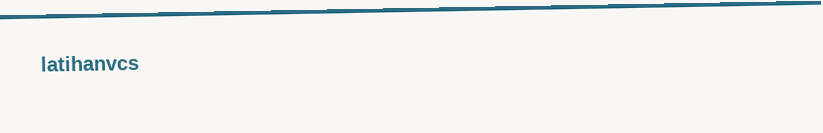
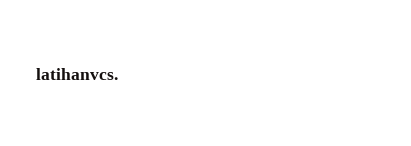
[40,54,140,72] latihanvcs -> [36,68,118,80] latihanvcs.

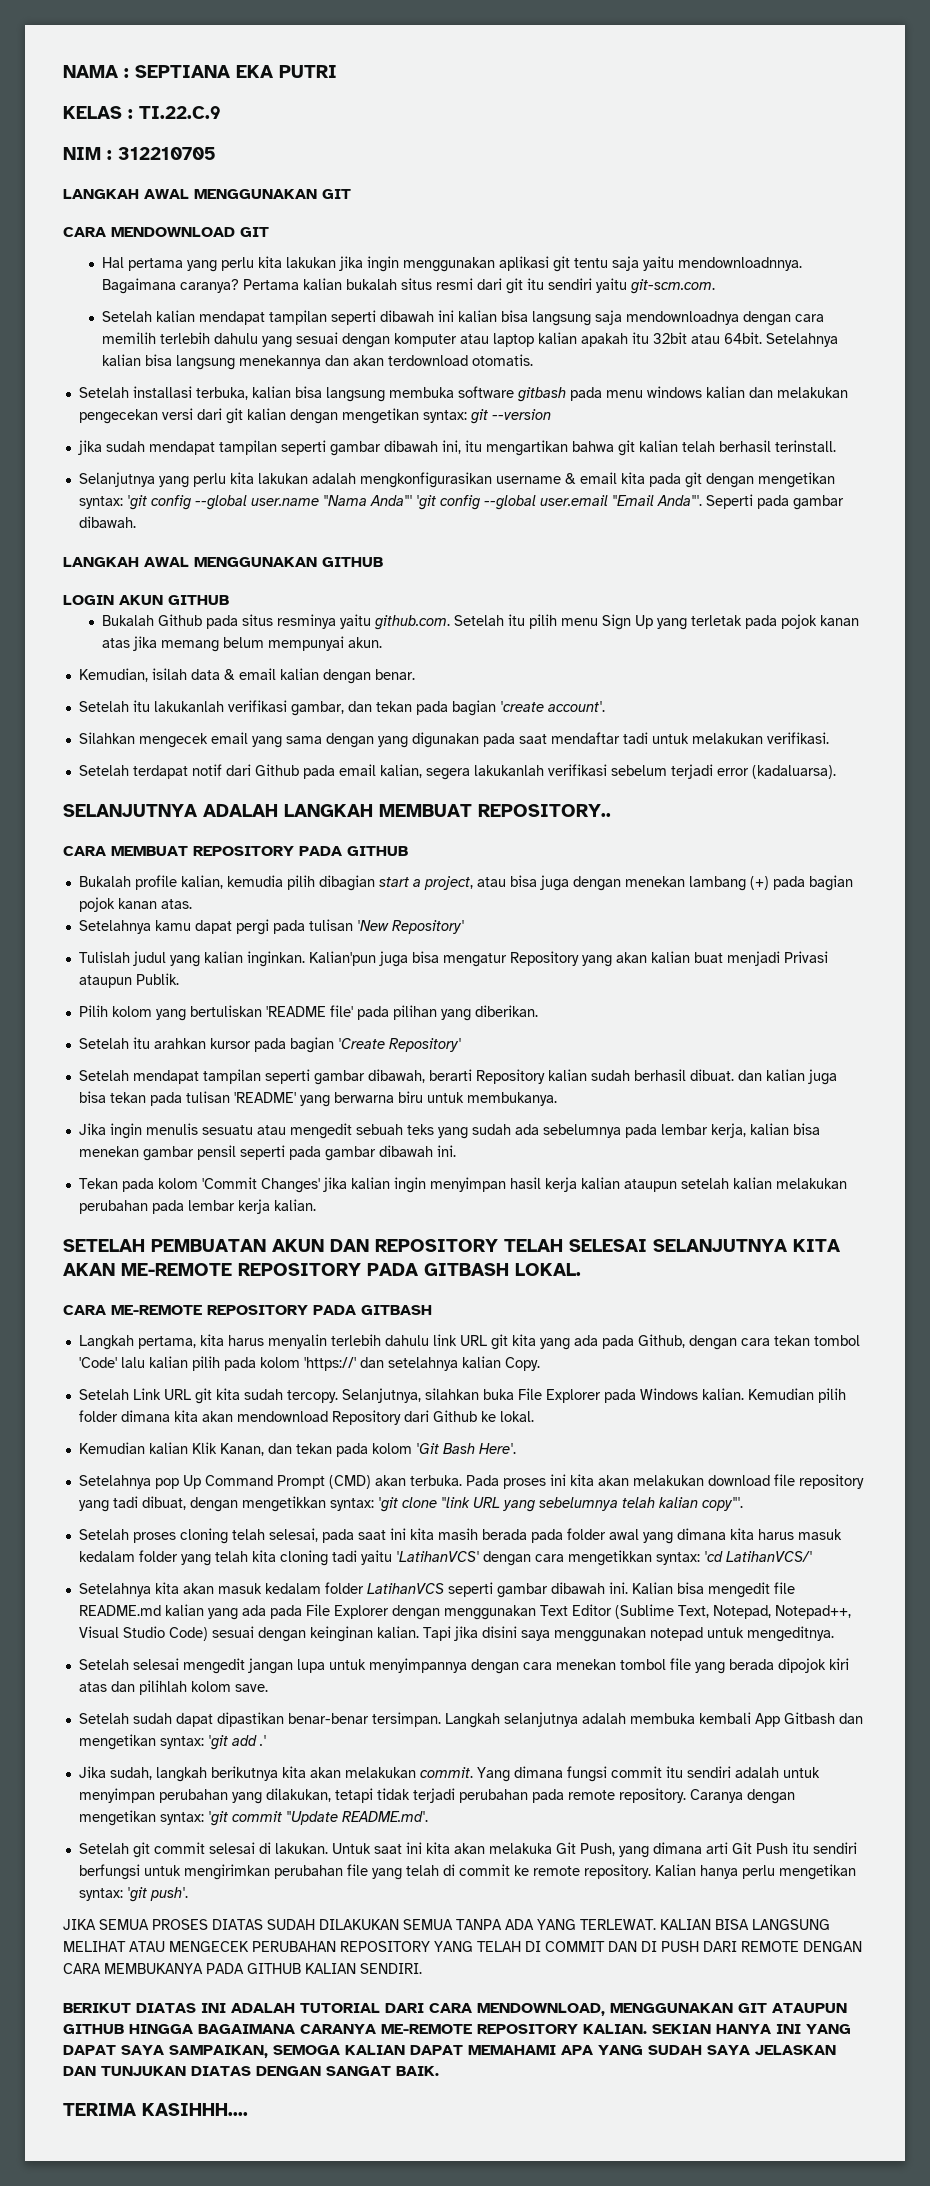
[36,68,118,80] latihanvcs. -> [63,65,337,78] [63,106,221,119] [63,147,216,160] [63,189,351,199] [63,227,269,237] [101,256,802,272] [101,278,715,294] [101,310,824,326] [101,332,838,348] [101,354,533,370] [78,386,848,402] [78,408,551,424] [77,440,836,456] [78,472,835,488] [78,494,844,510] [78,516,136,528] [63,557,383,567] [63,595,229,605] [101,614,859,630] [101,636,382,652] [78,668,415,684] [78,700,605,716] [78,732,829,748] [78,764,836,780] [63,804,611,817] [63,846,408,856] [78,875,853,891] [78,897,192,912] [78,919,464,935] [78,951,828,967] [78,973,179,988] [78,1005,538,1021] [78,1037,461,1053] [78,1069,837,1085] [78,1091,557,1107] [78,1123,820,1139] [78,1145,456,1161] [78,1177,847,1193] [78,1199,316,1214] [63,1239,841,1252] [63,1263,581,1276] [63,1305,432,1315] [78,1334,860,1350] [78,1356,540,1371] [78,1388,846,1404] [78,1410,534,1425] [78,1442,516,1457] [78,1474,864,1489] [78,1496,743,1512] [78,1528,842,1544] [78,1550,812,1566] [78,1582,795,1598] [78,1604,851,1620] [78,1626,834,1642] [78,1658,849,1674] [78,1680,268,1695] [78,1712,863,1728] [78,1734,266,1750] [78,1766,820,1782] [78,1788,795,1804] [78,1810,428,1826] [78,1842,857,1858] [78,1864,856,1880] [78,1887,188,1902] [63,1919,830,1930] [63,1941,862,1952] [63,1963,422,1974] [63,2003,847,2016] [63,2024,851,2034] [63,2045,836,2058] [63,2066,439,2076] [63,2103,248,2116] NAMA : SEPTIANA EKA PUTRI // KELAS : TI.22.C.9 // NIM : 312210705 // LANGKAH AWAL MENGGUNAKAN GIT // CARA MENDOWNLOAD GIT // Hal pertama yang perlu kita lakukan jika ingin menggunakan aplikasi git tentu saja yaitu mendownloadnnya. Bagaimana caranya? Pertama kalian bukalah situs resmi dari git itu sendiri yaitu git-scm.com. // Setelah kalian mendapat tampilan seperti dibawah ini kalian bisa langsung saja mendownloadnya dengan cara memilih terlebih dahulu yang sesuai dengan komputer atau laptop kalian apakah itu 32bit atau 64bit. Setelahnya kalian bisa langsung menekannya dan akan terdownload otomatis. // Setelah installasi terbuka, kalian bisa langsung membuka software gitbash pada menu windows kalian dan melakukan pengecekan versi dari git kalian dengan mengetikan syntax: git --version // jika sudah mendapat tampilan seperti gambar dibawah ini, itu mengartikan bahwa git kalian telah berhasil terinstall. // Selanjutnya yang perlu kita lakukan adalah mengkonfigurasikan username & email kita pada git dengan mengetikan syntax: 'git config --global user.name "Nama Anda"' 'git config --global user.email "Email Anda"'. Seperti pada gambar dibawah. // LANGKAH AWAL MENGGUNAKAN GITHUB // LOGIN AKUN GITHUB // Bukalah Github pada situs resminya yaitu github.com. Setelah itu pilih menu Sign Up yang terletak pada pojok kanan atas jika memang belum mempunyai akun. // Kemudian, isilah data & email kalian dengan benar. // Setelah itu lakukanlah verifikasi gambar, dan tekan pada bagian 'create account'. // Silahkan mengecek email yang sama dengan yang digunakan pada saat mendaftar tadi untuk melakukan verifikasi. // Setelah terdapat notif dari Github pada email kalian, segera lakukanlah verifikasi sebelum terjadi error (kadaluarsa). // SELANJUTNYA ADALAH LANGKAH MEMBUAT REPOSITORY.. // CARA MEMBUAT REPOSITORY PADA GITHUB // Bukalah profile kalian, kemudia pilih dibagian start a project, atau bisa juga dengan menekan lambang (+) pada bagian pojok kanan atas. // Setelahnya kamu dapat pergi pada tulisan 'New Repository' // Tulislah judul yang kalian inginkan. Kalian'pun juga bisa mengatur Repository yang akan kalian buat menjadi Privasi ataupun Publik. // Pilih kolom yang bertuliskan 'README file' pada pilihan yang diberikan. // Setelah itu arahkan kursor pada bagian 'Create Repository' // Setelah mendapat tampilan seperti gambar dibawah, berarti Repository kalian sudah berhasil dibuat. dan kalian juga bisa tekan pada tulisan 'README' yang berwarna biru untuk membukanya. // Jika ingin menulis sesuatu atau mengedit sebuah teks yang sudah ada sebelumnya pada lembar kerja, kalian bisa menekan gambar pensil seperti pada gambar dibawah ini. // Tekan pada kolom 'Commit Changes' jika kalian ingin menyimpan hasil kerja kalian ataupun setelah kalian melakukan perubahan pada lembar kerja kalian. // SETELAH PEMBUATAN AKUN DAN REPOSITORY TELAH SELESAI SELANJUTNYA KITA AKAN ME-REMOTE REPOSITORY PADA GITBASH LOKAL. // CARA ME-REMOTE REPOSITORY PADA GITBASH // Langkah pertama, kita harus menyalin terlebih dahulu link URL git kita yang ada pada Github, dengan cara tekan tombol 'Code' lalu kalian pilih pada kolom 'https://' dan setelahnya kalian Copy. // Setelah Link URL git kita sudah tercopy. Selanjutnya, silahkan buka File Explorer pada Windows kalian. Kemudian pilih folder dimana kita akan mendownload Repository dari Github ke lokal. // Kemudian kalian Klik Kanan, dan tekan pada kolom 'Git Bash Here'. // Setelahnya pop Up Command Prompt (CMD) akan terbuka. Pada proses ini kita akan melakukan download file repository yang tadi dibuat, dengan mengetikkan syntax: 'git clone "link URL yang sebelumnya telah kalian copy"'. // Setelah proses cloning telah selesai, pada saat ini kita masih berada pada folder awal yang dimana kita harus masuk kedalam folder yang telah kita cloning tadi yaitu 'LatihanVCS' dengan cara mengetikkan syntax: 'cd LatihanVCS/' // Setelahnya kita akan masuk kedalam folder LatihanVCS seperti gambar dibawah ini. Kalian bisa mengedit file README.md kalian yang ada pada File Explorer dengan menggunakan Text Editor (Sublime Text, Notepad, Notepad++, Visual Studio Code) sesuai dengan keinginan kalian. Tapi jika disini saya menggunakan notepad untuk mengeditnya. // Setelah selesai mengedit jangan lupa untuk menyimpannya dengan cara menekan tombol file yang berada dipojok kiri atas dan pilihlah kolom save. // Setelah sudah dapat dipastikan benar-benar tersimpan. Langkah selanjutnya adalah membuka kembali App Gitbash dan mengetikan syntax: 'git add .' // Jika sudah, langkah berikutnya kita akan melakukan commit. Yang dimana fungsi commit itu sendiri adalah untuk menyimpan perubahan yang dilakukan, tetapi tidak terjadi perubahan pada remote repository. Caranya dengan mengetikan syntax: 'git commit "Update README.md'. // Setelah git commit selesai di lakukan. Untuk saat ini kita akan melakuka Git Push, yang dimana arti Git Push itu sendiri berfungsi untuk mengirimkan perubahan file yang telah di commit ke remote repository. Kalian hanya perlu mengetikan syntax: 'git push'. // JIKA SEMUA PROSES DIATAS SUDAH DILAKUKAN SEMUA TANPA ADA YANG TERLEWAT. KALIAN BISA LANGSUNG MELIHAT ATAU MENGECEK PERUBAHAN REPOSITORY YANG TELAH DI COMMIT DAN DI PUSH DARI REMOTE DENGAN CARA MEMBUKANYA PADA GITHUB KALIAN SENDIRI. // BERIKUT DIATAS INI ADALAH TUTORIAL DARI CARA MENDOWNLOAD, MENGGUNAKAN GIT ATAUPUN GITHUB HINGGA BAGAIMANA CARANYA ME-REMOTE REPOSITORY KALIAN. SEKIAN HANYA INI YANG DAPAT SAYA SAMPAIKAN, SEMOGA KALIAN DAPAT MEMAHAMI APA YANG SUDAH SAYA JELASKAN DAN TUNJUKAN DIATAS DENGAN SANGAT BAIK. // TERIMA KASIHHH....

